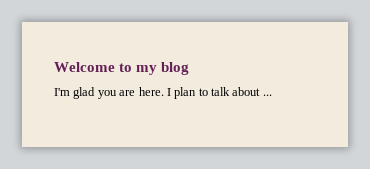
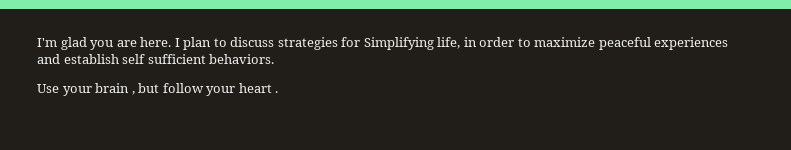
[54,62,190,75] Welcome to my blog // -> (37, 42) none
[211,87,272,96] talk about ... -> [230,37,729,50] [37,54,275,64] [37,83,279,96] discuss strategies for Simplifying life, in order to maximize peaceful experiences and establish self sufficient behaviors. // Use your brain , but follow your heart .

